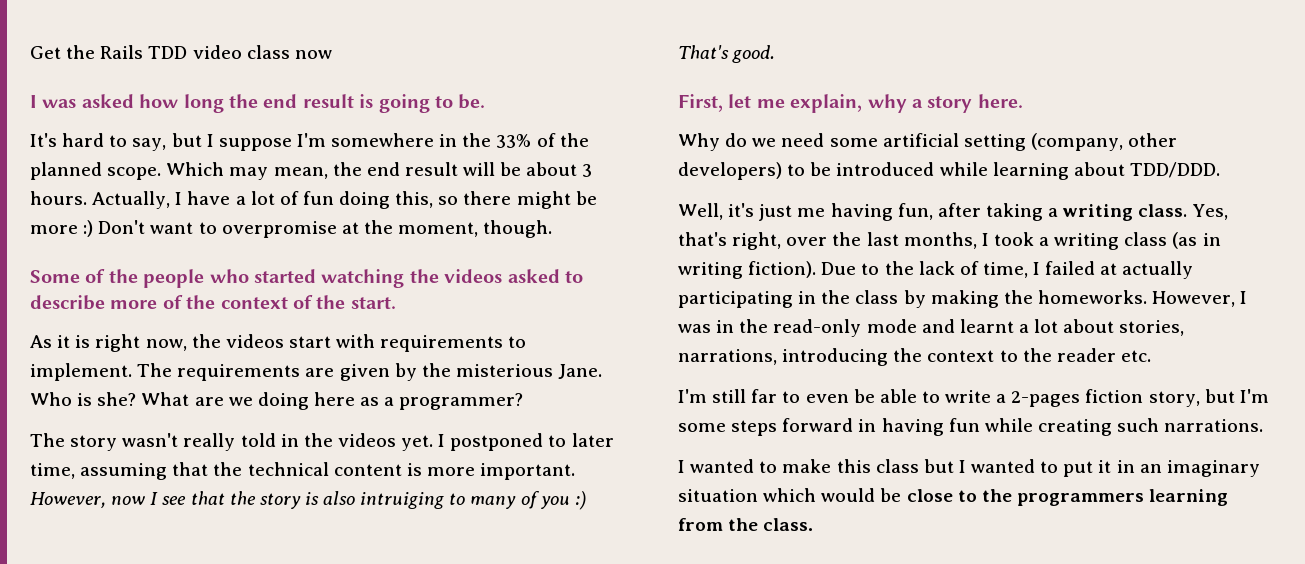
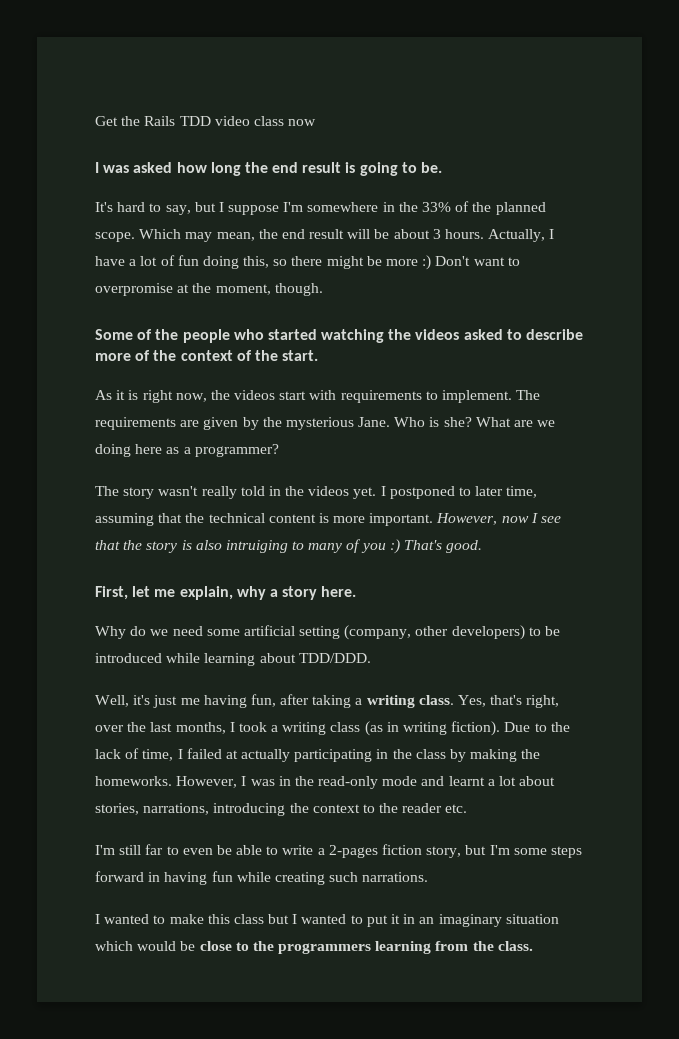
[455,364,553,377] misterious -> [285,417,354,430] mysterious

